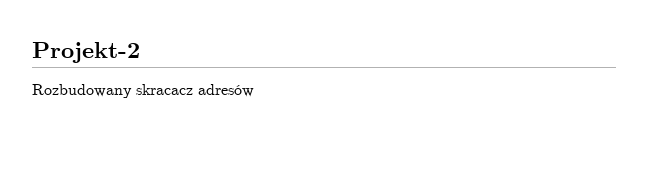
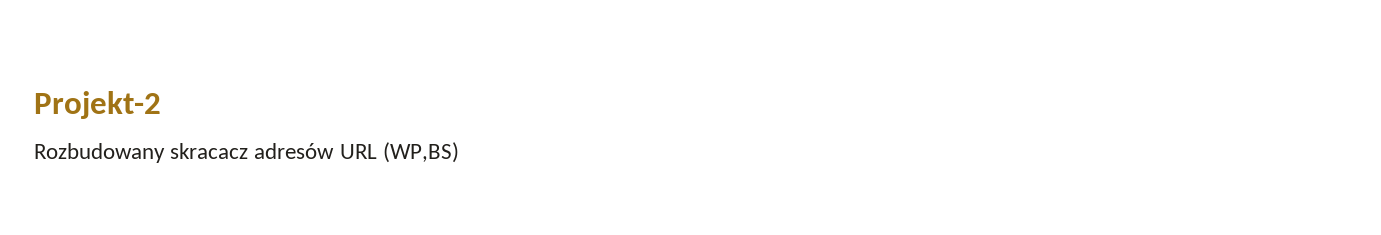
(254, 90) none -> [339,142,459,163] URL (WP,BS)

